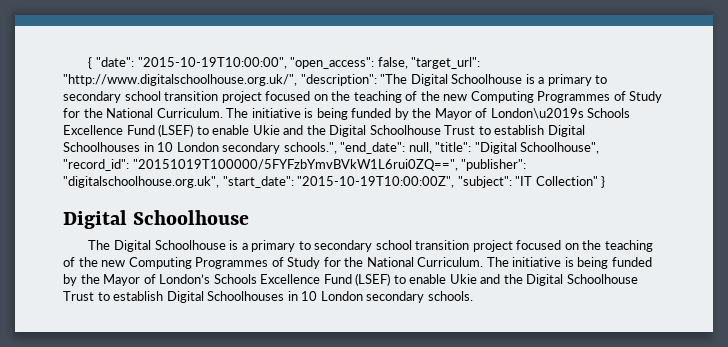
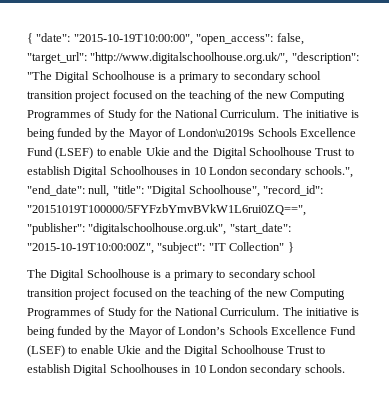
[63,210,250,229] // Digital Schoolhouse -> (294, 247) none

